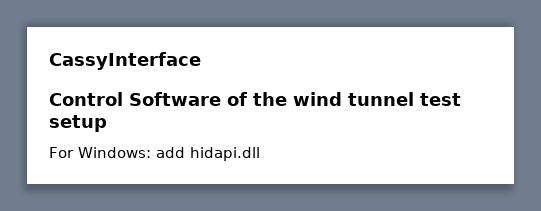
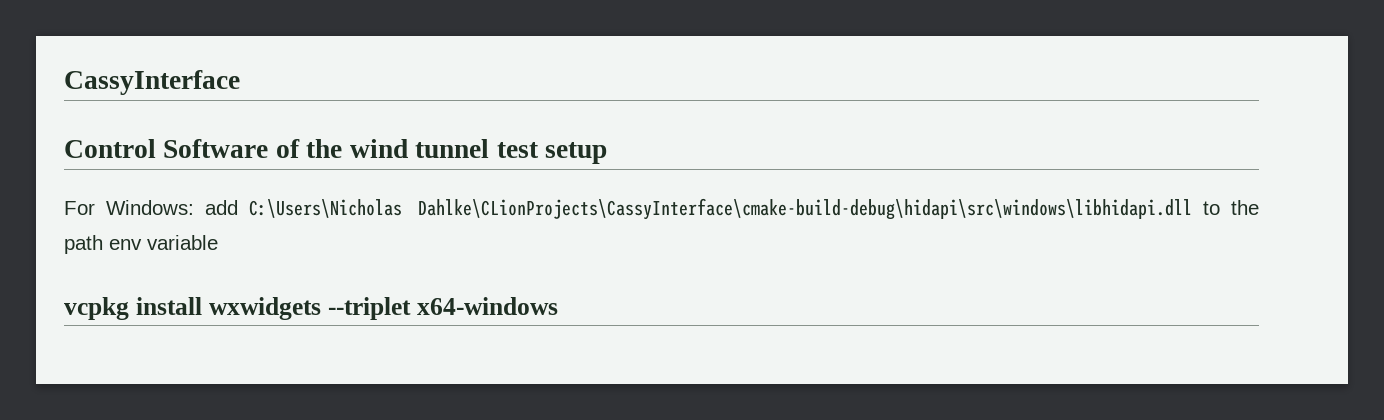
[190,147,260,161] hidapi.dll -> [248,198,1259,220] [64,235,218,254] [64,297,558,320] C:\Users\Nicholas Dahlke\CLionProjects\CassyInterface\cmake-build-debug\hidapi\src\windows\libhidapi.dll to the path env variable // vcpkg install wxwidgets --triplet x64-windows

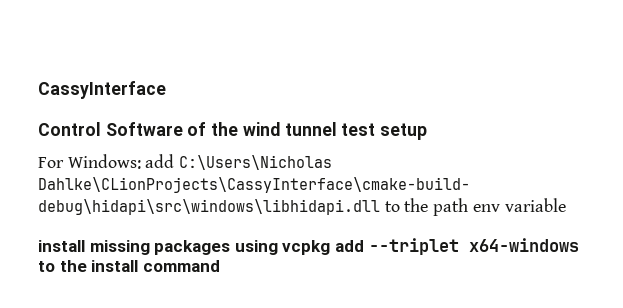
[64,297,558,320] vcpkg install wxwidgets --triplet x64-windows -> [38,238,579,255] [38,260,220,272] install missing packages using vcpkg add --triplet x64-windows to the install command

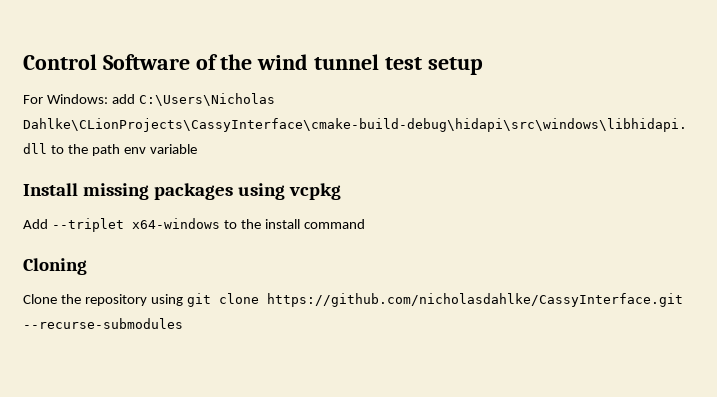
[38,81,166,99] CassyInterface // -> (23, 62) none
[38,240,85,252] install -> [23,183,78,196] Install
[334,240,364,252] add -> [23,219,48,229] // Add
(220, 266) none -> [23,258,87,275] [23,293,683,307] [23,318,183,329] // Cloning // Clone the repository using git clone https://github.com/nicholasdahlke/CassyInterface.git --recurse-submodules

